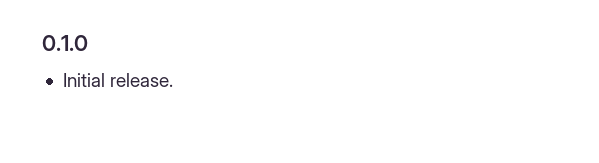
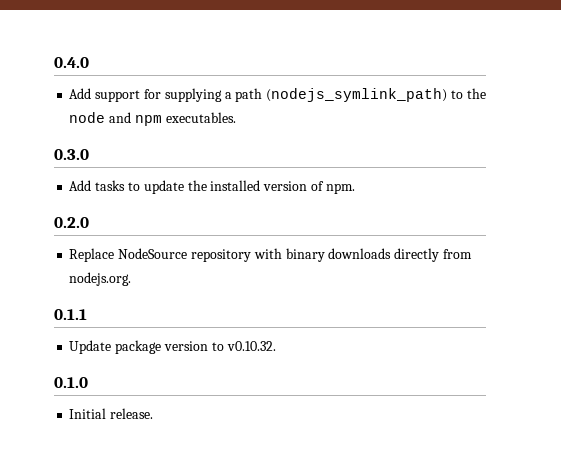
(42, 43) none -> [54,57,89,68] [69,88,486,102] [69,112,236,126] [54,149,89,160] [69,180,355,194] [54,217,89,228] [69,248,472,262] [69,272,132,286] [54,309,87,320] [69,340,276,354] 0.4.0 // Add support for supplying a path (nodejs_symlink_path) to the node and npm executables. // 0.3.0 // Add tasks to update the installed version of npm. // 0.2.0 // Replace NodeSource repository with binary downloads directly from nodejs.org. // 0.1.1 // Update package version to v0.10.32. //

